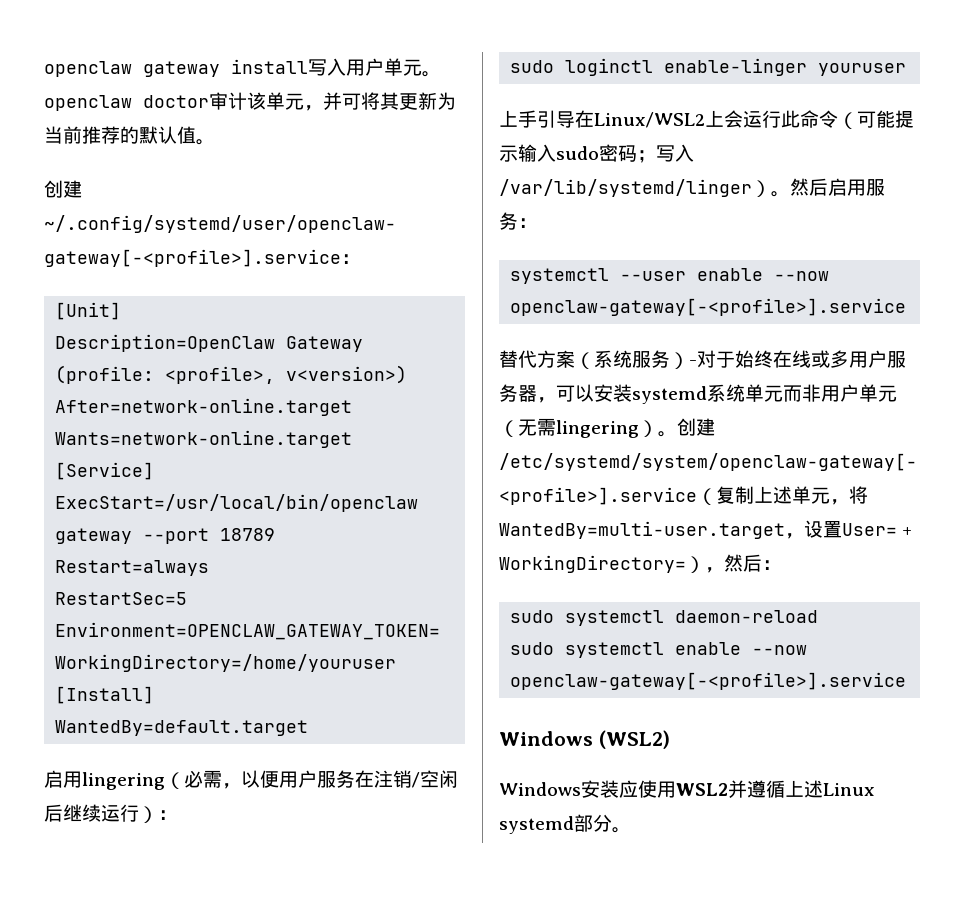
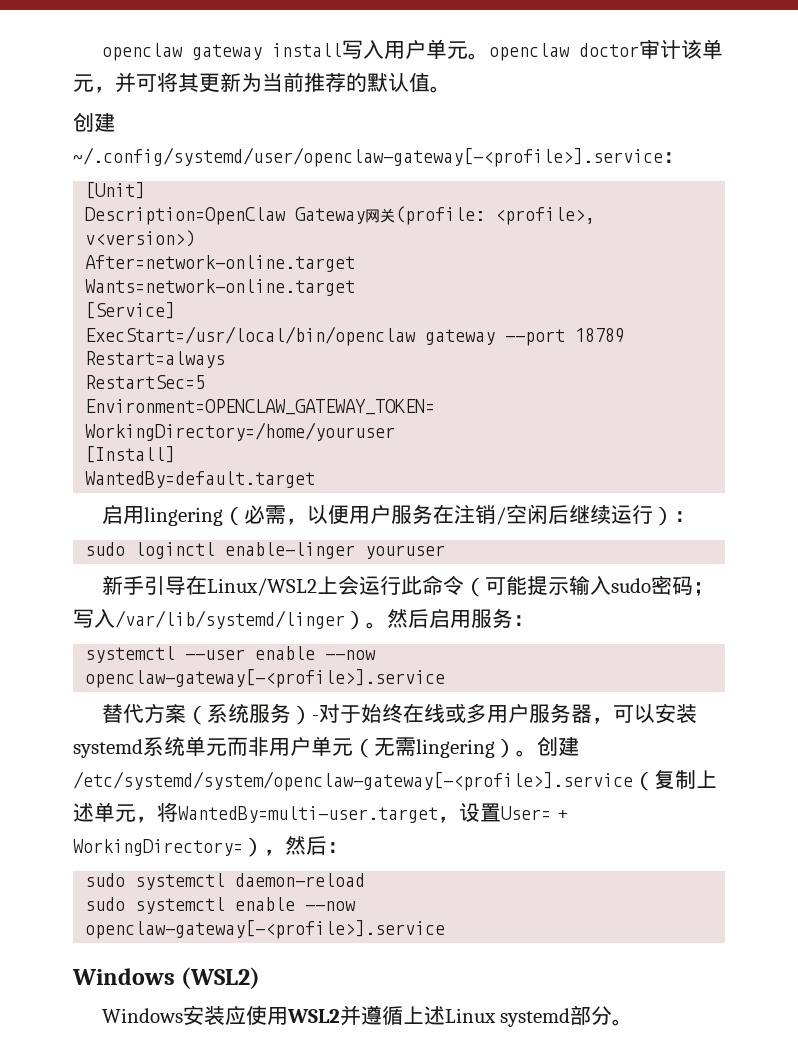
(364, 344) none -> [365,208,396,223] 网关
[499,110,518,127] 上 -> [101,575,123,595] 新

